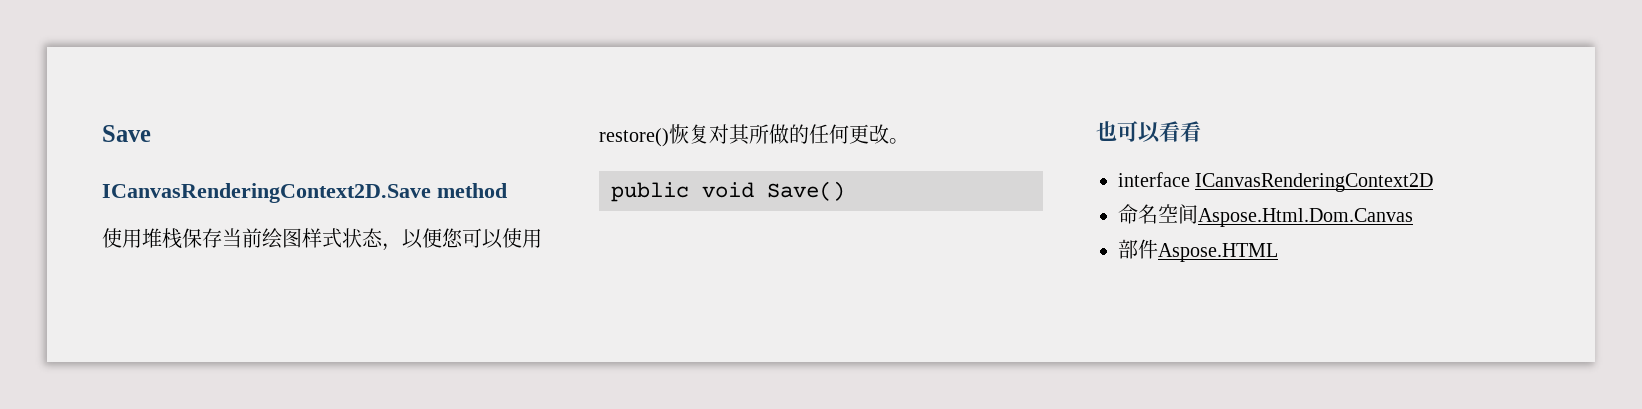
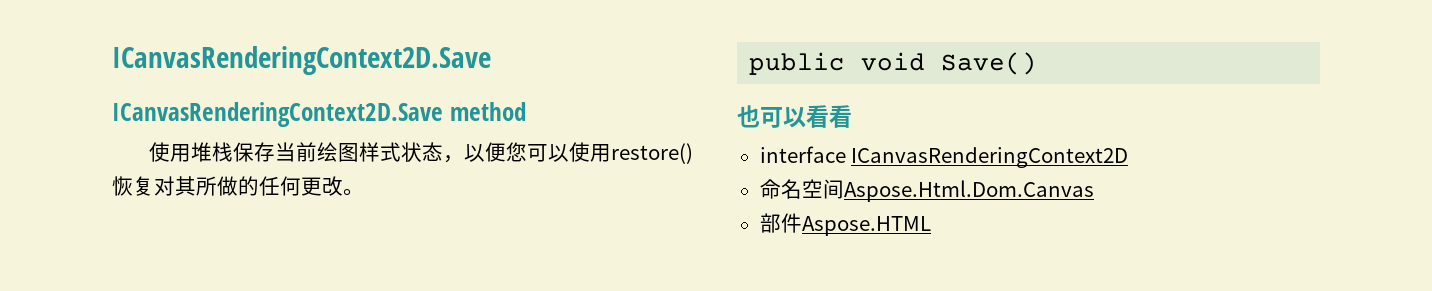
[102,125,151,142] Save -> [112,46,491,75] ICanvasRenderingContext2D.Save

